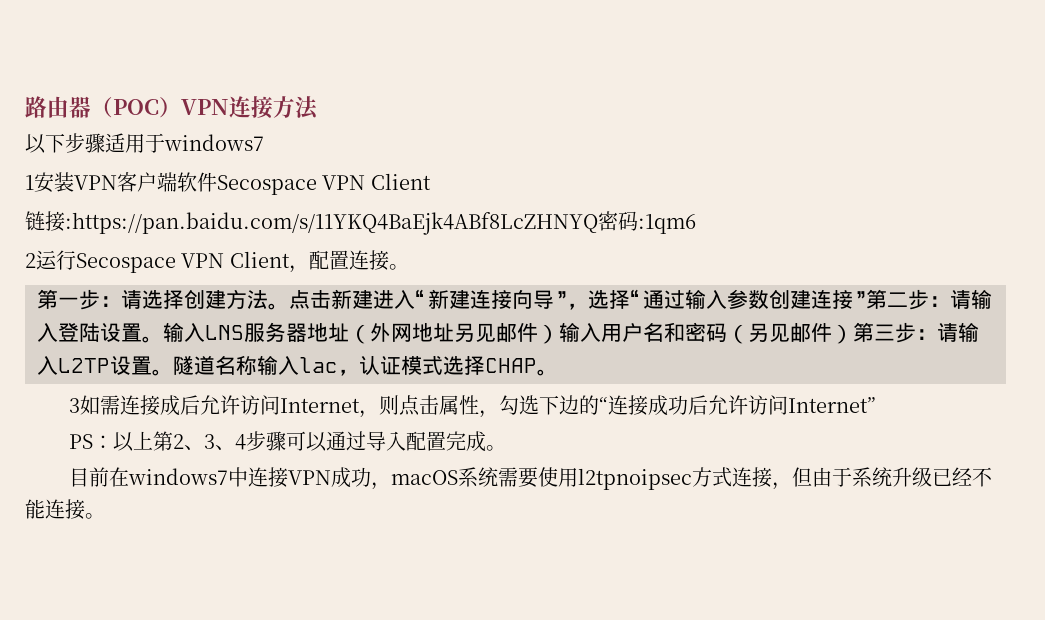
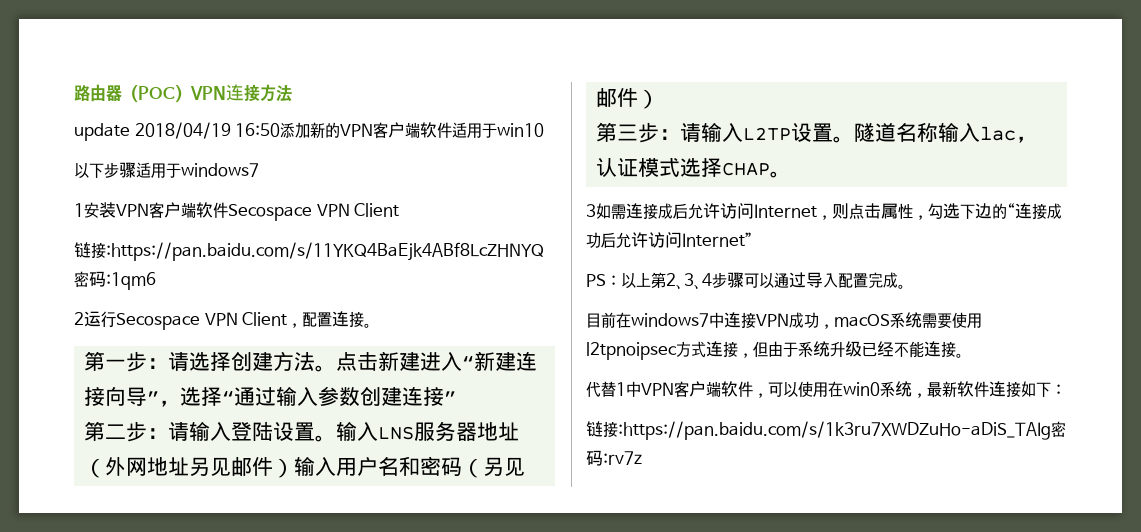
(319, 108) none -> [74,122,545,141] // update 2018/04/19 16:50添加新的VPN客户端软件适用于win10
(866, 299) none -> (457, 397) //
(853, 334) none -> (660, 99) //
(105, 516) none -> [586,381,1066,398] [586,421,1066,440] [586,450,642,466] // 代替1中VPN客户端软件，可以使用在win0系统，最新软件连接如下： // 链接:https://pan.baidu.com/s/1k3ru7XWDZuHo-aDiS_TAIg密码:rv7z

